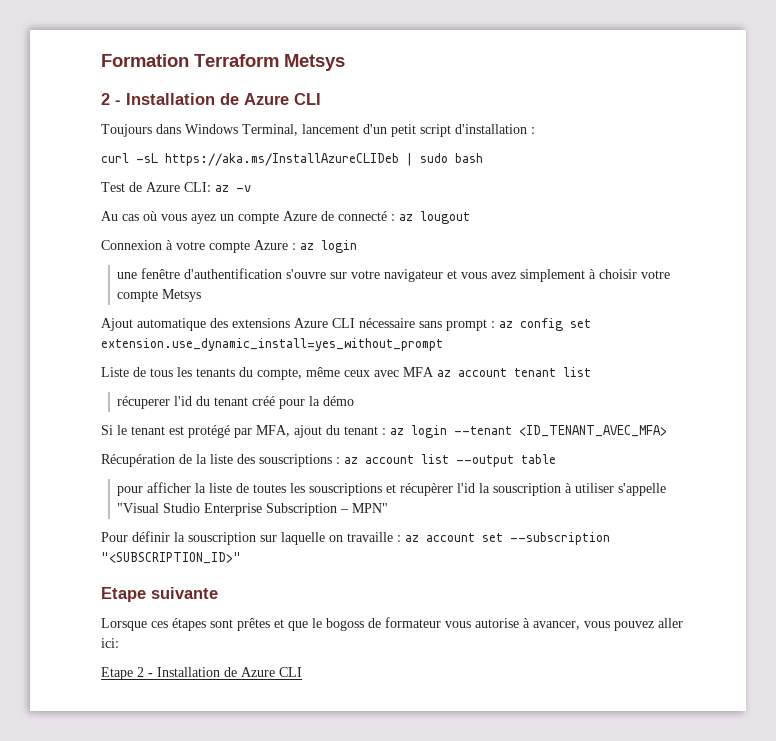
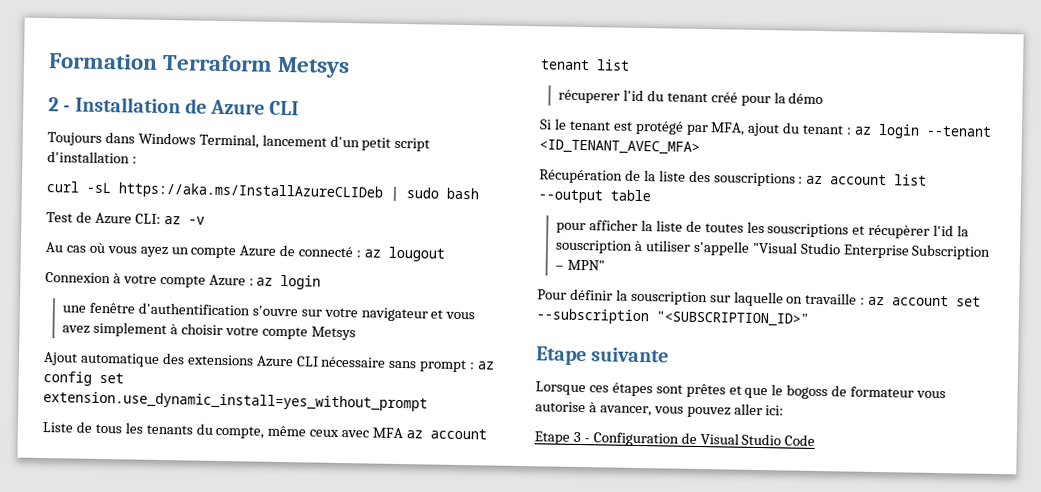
[137,667,302,677] 2 - Installation de Azure CLI -> [572,431,816,447] 3 - Configuration de Visual Studio Code

